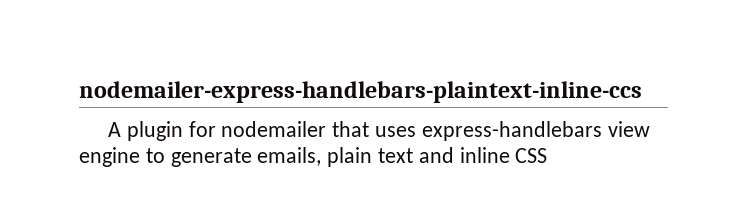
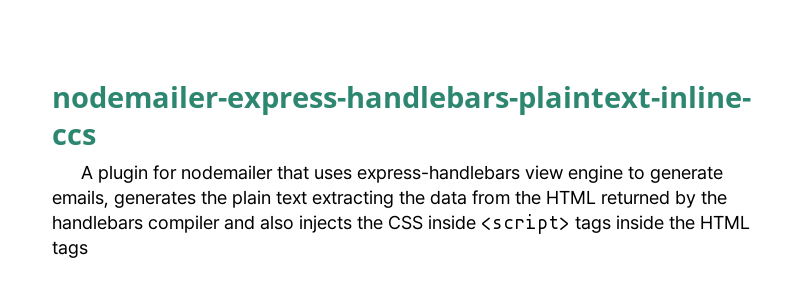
[327,147,548,167] plain text and inline CSS -> [114,190,727,208] [52,214,750,234] [52,241,88,258] generates the plain text extracting the data from the HTML returned by the handlebars compiler and also injects the CSS inside <script> tags inside the HTML tags

